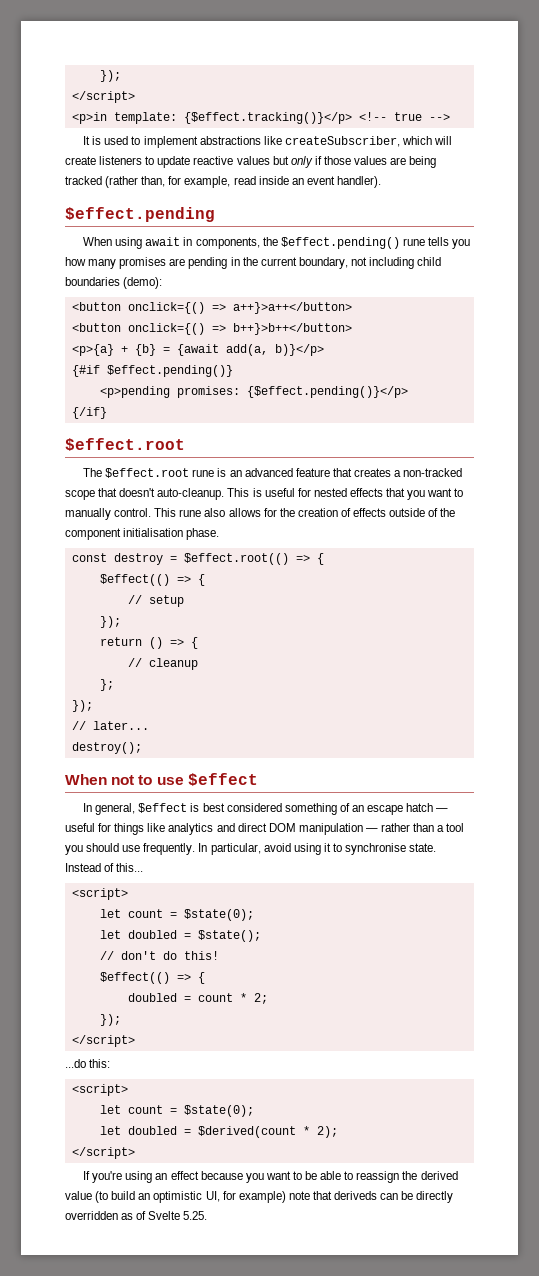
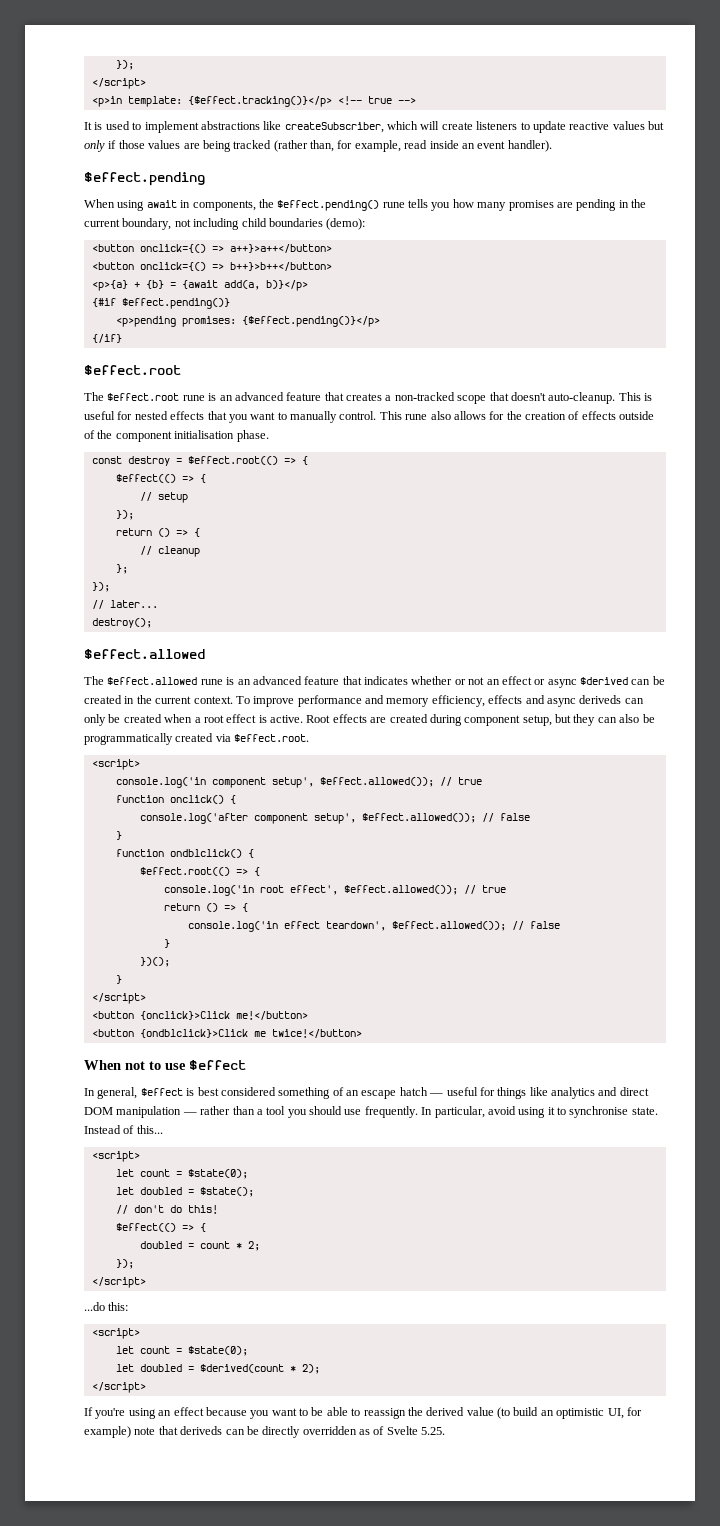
(142, 748) none -> [84,649,205,659] [84,676,665,688] [84,695,644,707] [84,714,655,726] [84,733,310,745] [91,759,140,770] [115,777,482,788] [115,795,236,804] [139,813,530,824] [115,831,122,840] [115,849,254,858] [139,867,260,876] [163,885,506,896] [163,903,248,912] [187,921,560,932] [163,939,170,948] [139,957,170,967] [115,975,122,984] [91,993,146,1004] [91,1011,308,1020] [91,1029,362,1038] // $effect.allowed // The $effect.allowed rune is an advanced feature that indicates whether or not an effect or async $derived can be created in the current context. To improve performance and memory efficiency, effects and async deriveds can only be created when a root effect is active. Root effects are created during component setup, but they can also be programmatically created via $effect.root. // <script> // console.log('in component setup', $effect.allowed()); // true // function onclick() { // console.log('after component setup', $effect.allowed()); // false // } // function ondblclick() { // $effect.root(() => { // console.log('in root effect', $effect.allowed()); // true // return () => { // console.log('in effect teardown', $effect.allowed()); // false // } // })(); // } // </script> // <button {onclick}>Click me!</button> // <button {ondblclick}>Click me twice!</button>

